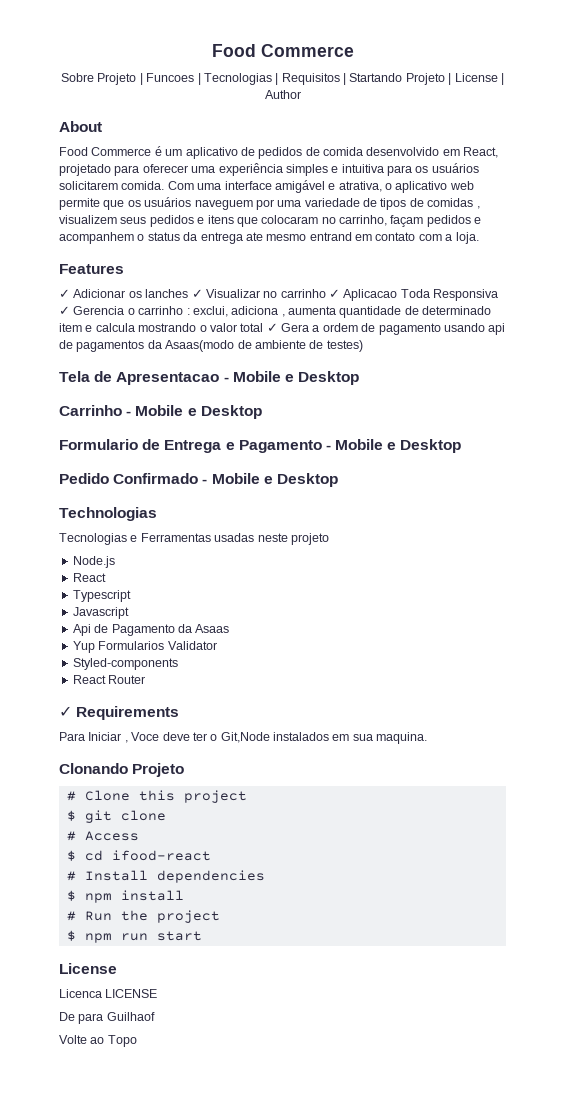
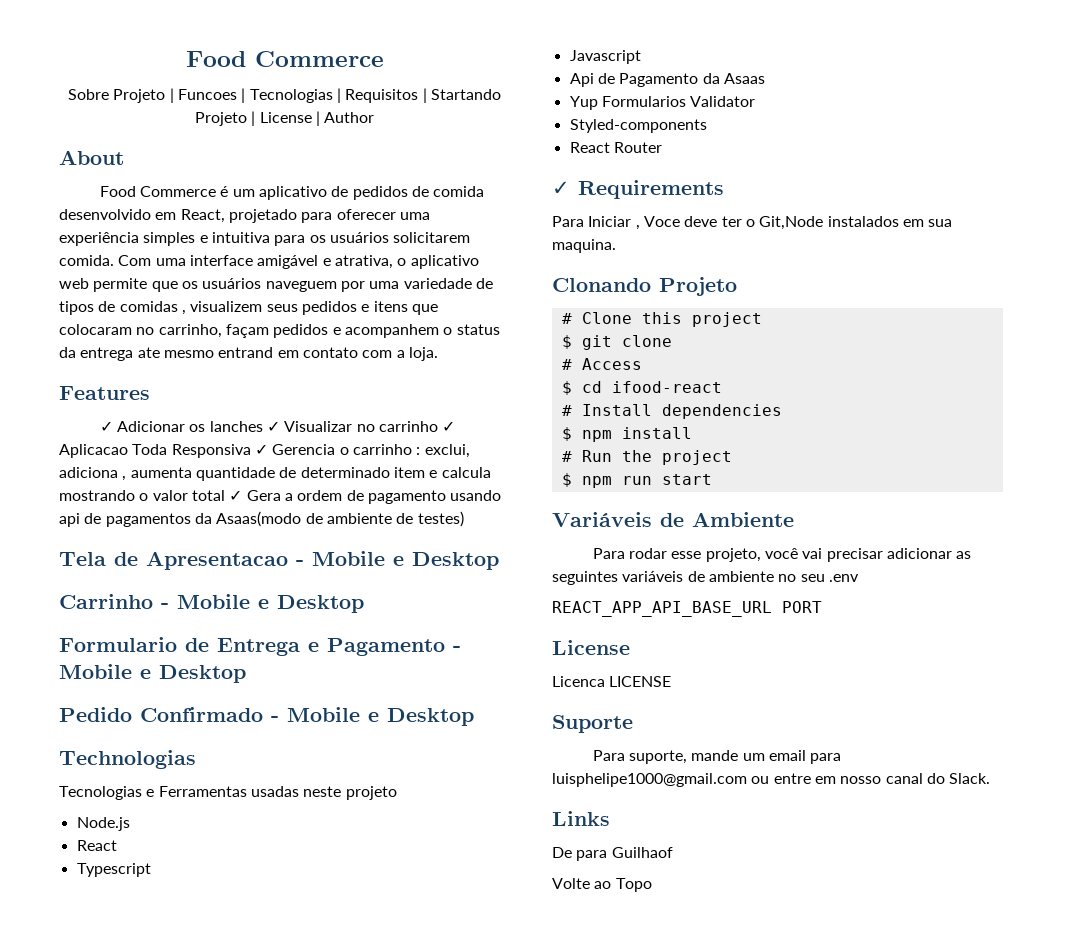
[59,963,117,974] [59,989,158,998] License // Licenca LICENSE -> [552,512,794,527] [592,548,972,562] [552,571,859,585] [552,601,822,617] [552,640,630,655] [552,676,672,687] [552,715,633,733] [592,750,842,764] [552,773,991,787] [552,811,610,826] Variáveis de Ambiente // Para rodar esse projeto, você vai precisar adicionar as seguintes variáveis de ambiente no seu .env // REACT_APP_API_BASE_URL PORT // License // Licenca LICENSE // Suporte // Para suporte, mande um email para luisphelipe1000@gmail.com ou entre em nosso canal do Slack. // Links

